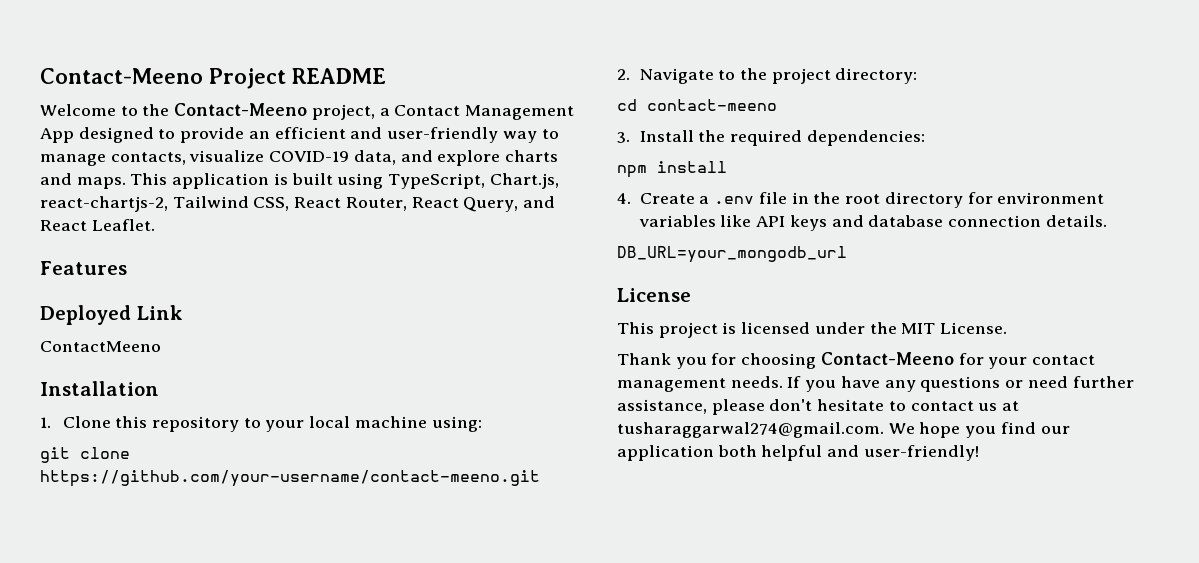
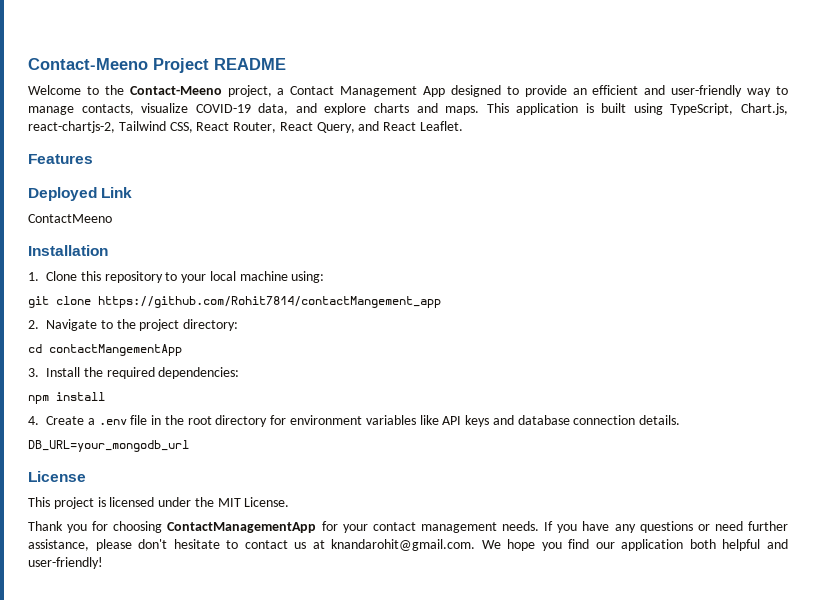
[40,470,540,487] https://github.com/your-username/contact-meeno.git -> [98,296,441,308] https://github.com/Rohit7814/contactMangement_app
[647,99,777,111] contact-meeno -> [49,344,182,356] contactMangementApp
[820,352,954,365] Contact-Meeno -> [167,522,317,533] ContactManagementApp
[617,422,884,438] tusharaggarwal274@gmail.com. -> [331,539,476,551] knandarohit@gmail.com.

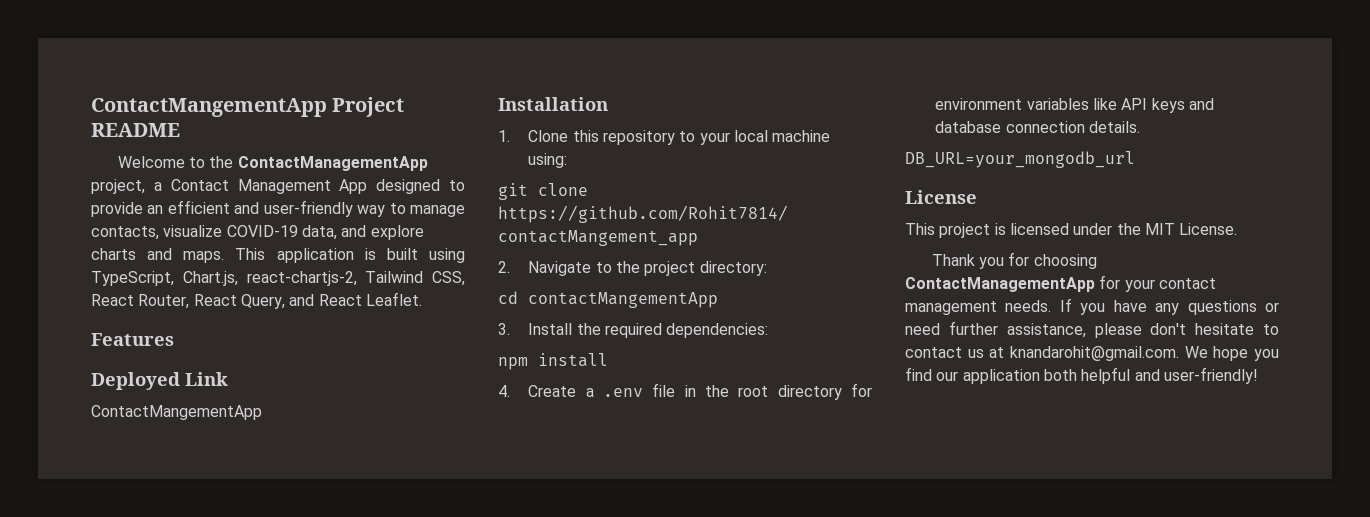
[28,58,148,70] Contact-Meeno -> [91,98,327,117] ContactMangementApp
[129,86,222,95] Contact-Meeno -> [237,156,428,171] ContactManagementApp
[28,214,112,223] ContactMeeno -> [91,405,262,420] ContactMangementApp

